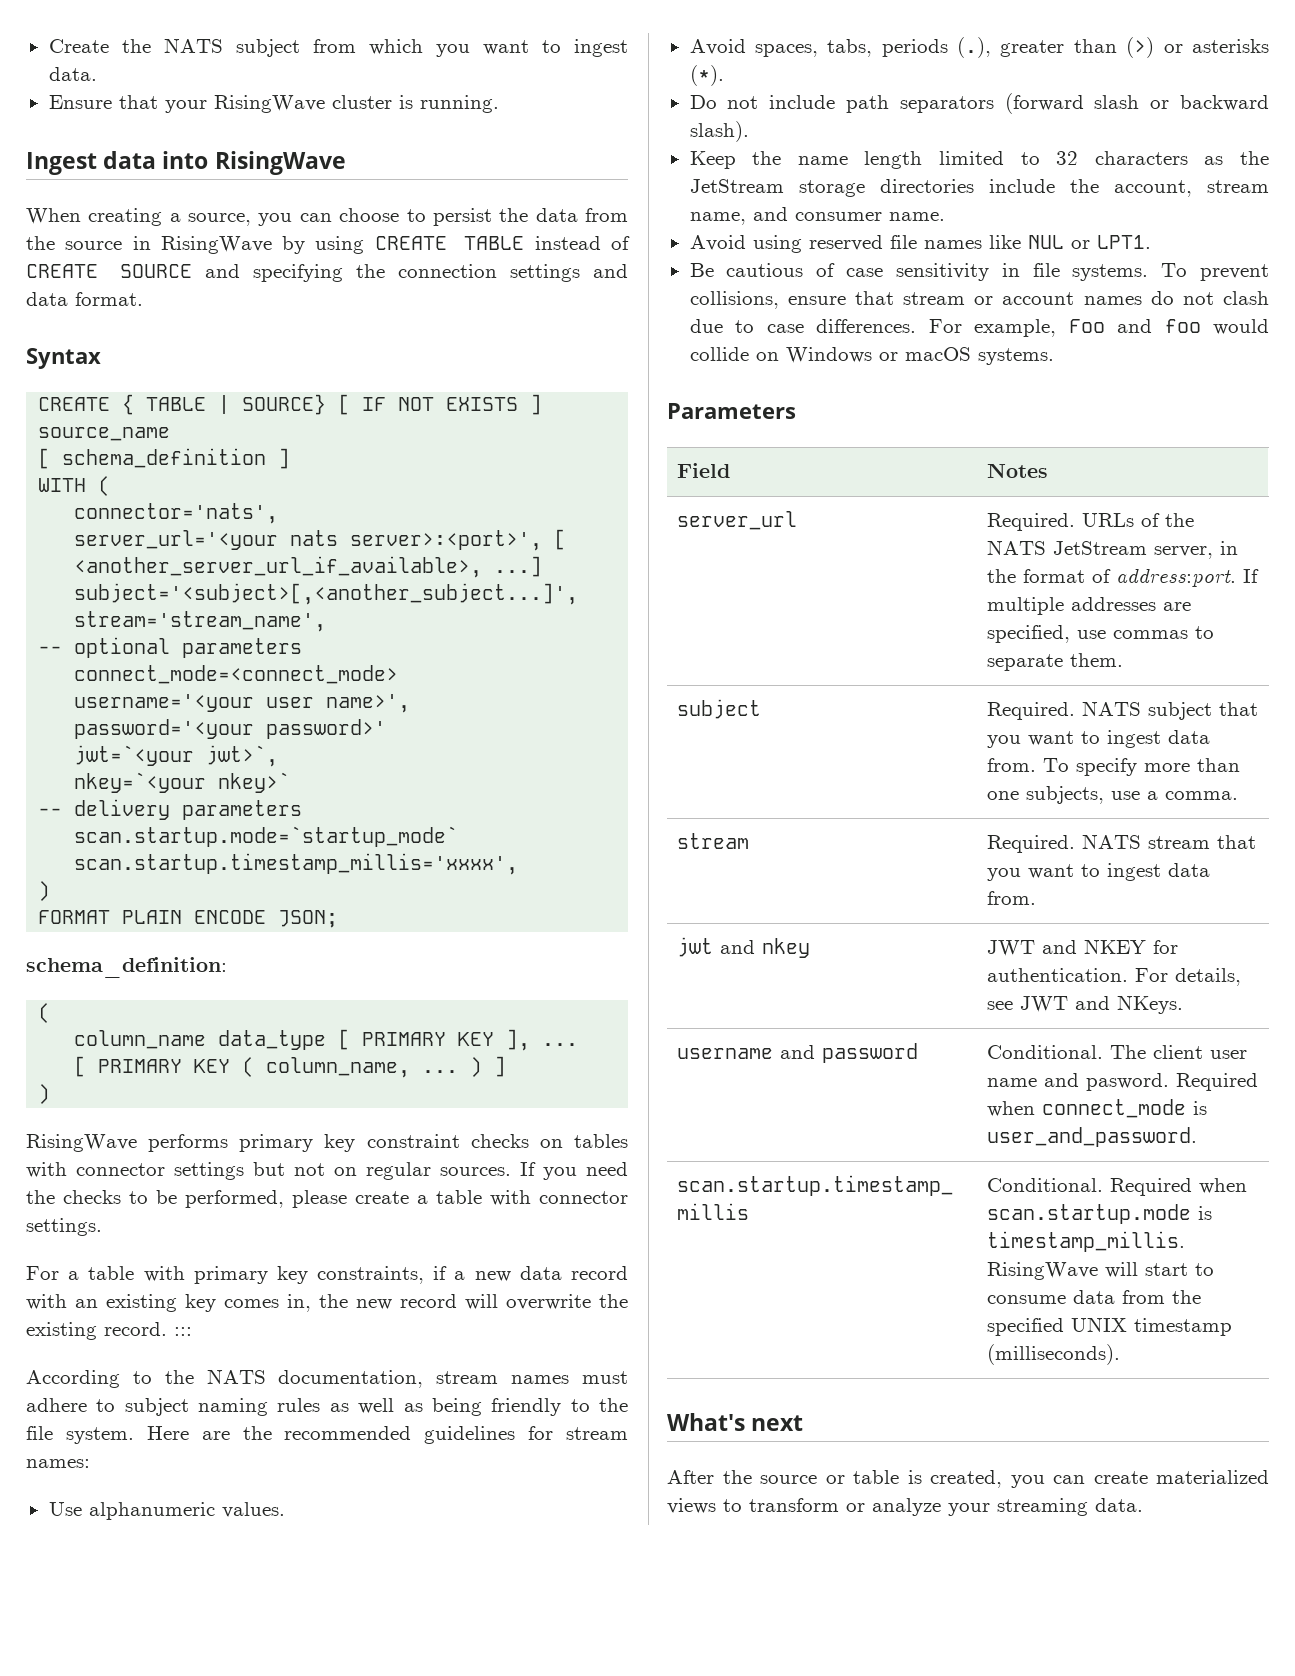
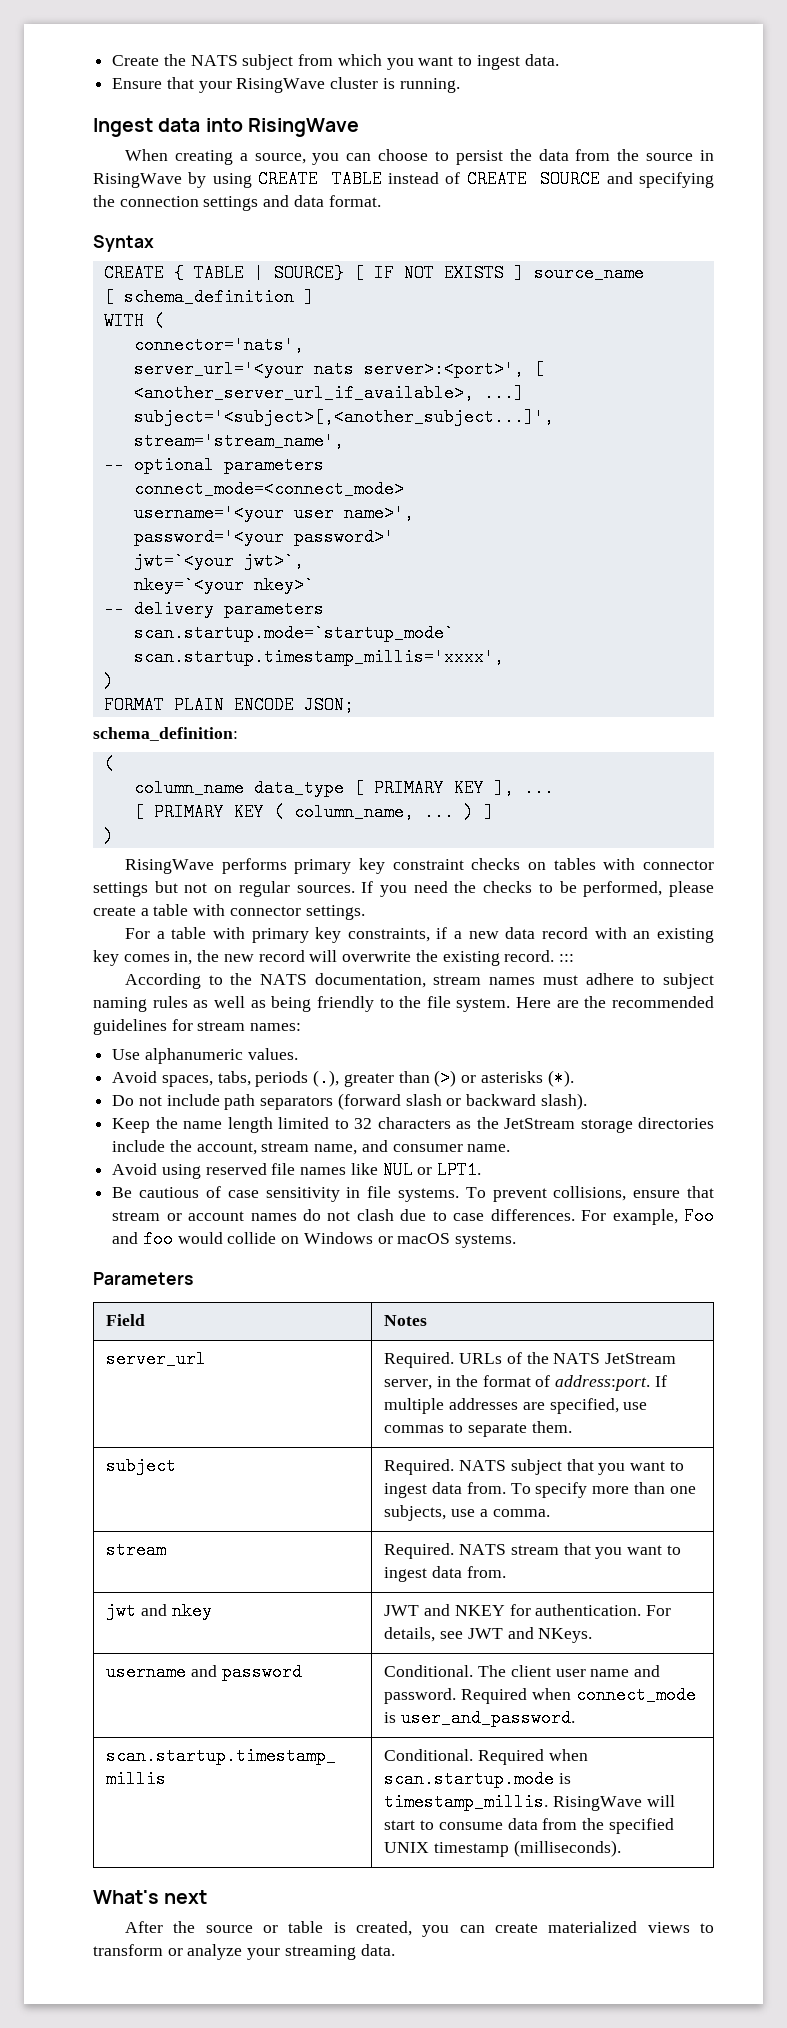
[1085,1073,1169,1091] pasword. -> [384,1688,457,1704] password.

